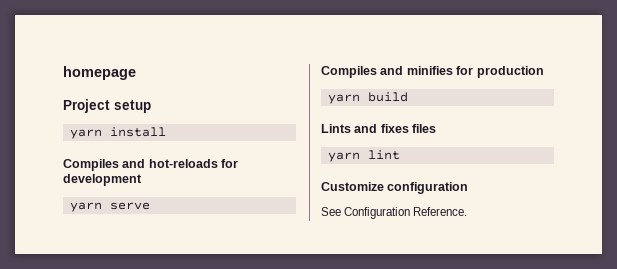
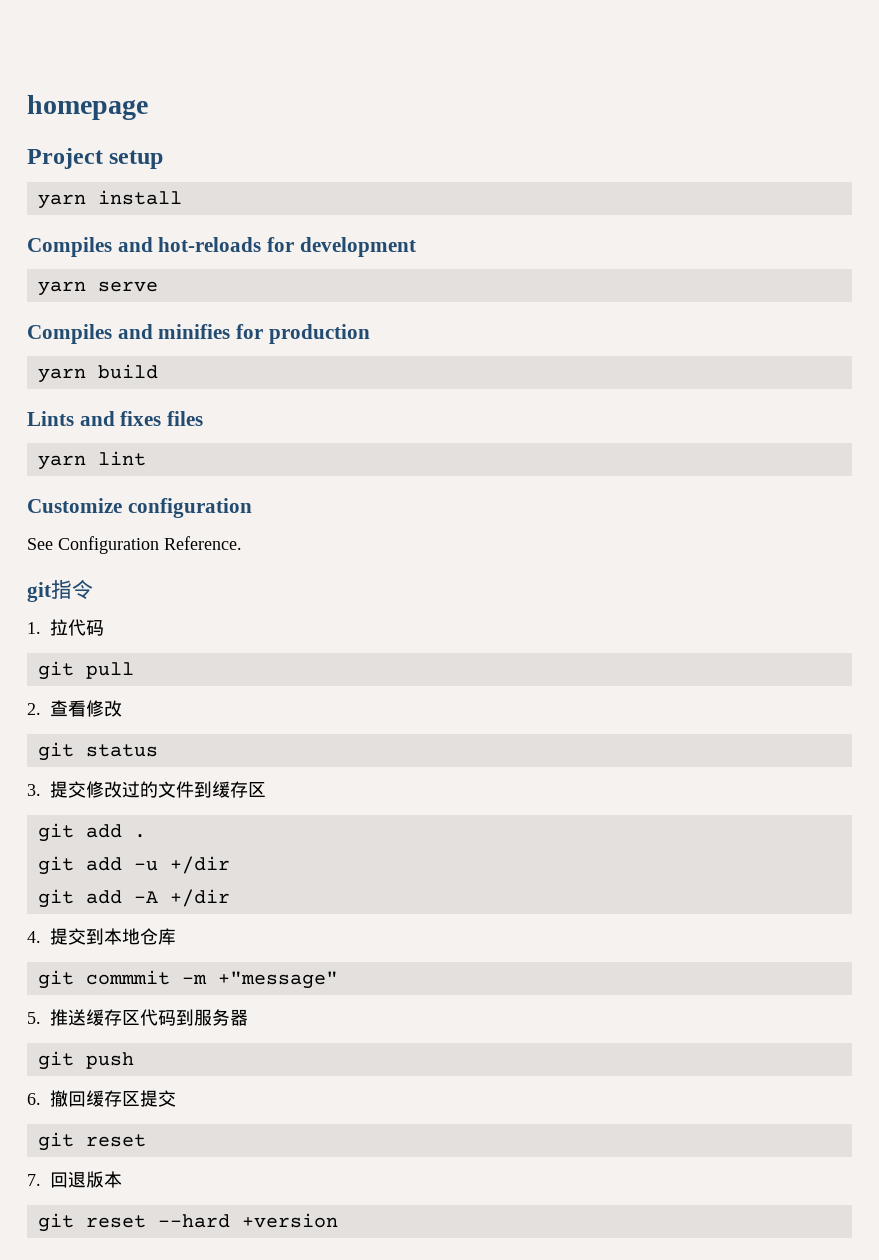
(468, 211) none -> [27,579,93,602] [27,619,104,636] [37,661,134,680] [27,700,122,717] [37,742,158,761] [27,781,266,798] [37,823,146,842] [37,856,230,875] [37,889,230,908] [27,928,176,945] [37,970,338,989] [27,1009,248,1026] [37,1051,134,1070] [27,1090,176,1107] [37,1132,146,1151] [27,1171,122,1188] [37,1213,338,1232] // git指令 // 1.拉代码 // git pull // 2.查看修改 // git status // 3.提交修改过的文件到缓存区 // git add . // git add -u +/dir // git add -A +/dir // 4.提交到本地仓库 // git commmit -m +"message" // 5.推送缓存区代码到服务器 // git push // 6.撤回缓存区提交 // git reset // 7.回退版本 // git reset --hard +version

